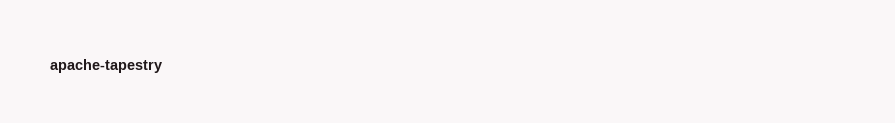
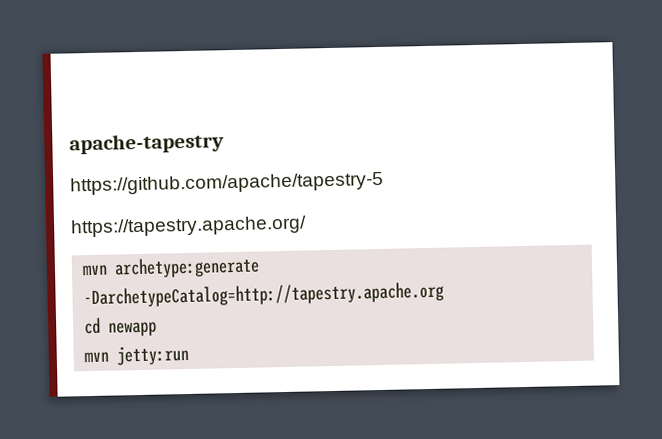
(162, 66) none -> [70,171,384,196] [70,215,307,238] [82,256,261,279] [83,281,445,309] [83,317,158,337] [84,344,190,366] // https://github.com/apache/tapestry-5 // https://tapestry.apache.org/ // mvn archetype:generate -DarchetypeCatalog=http://tapestry.apache.org // cd newapp // mvn jetty:run

